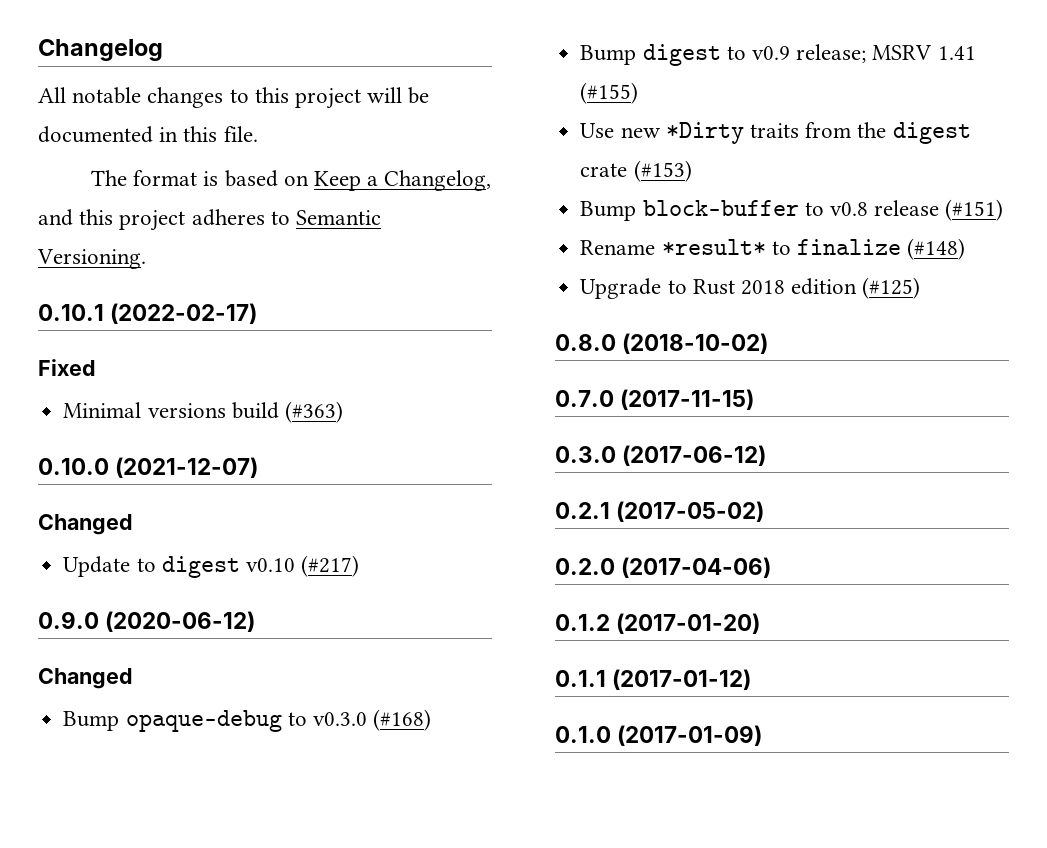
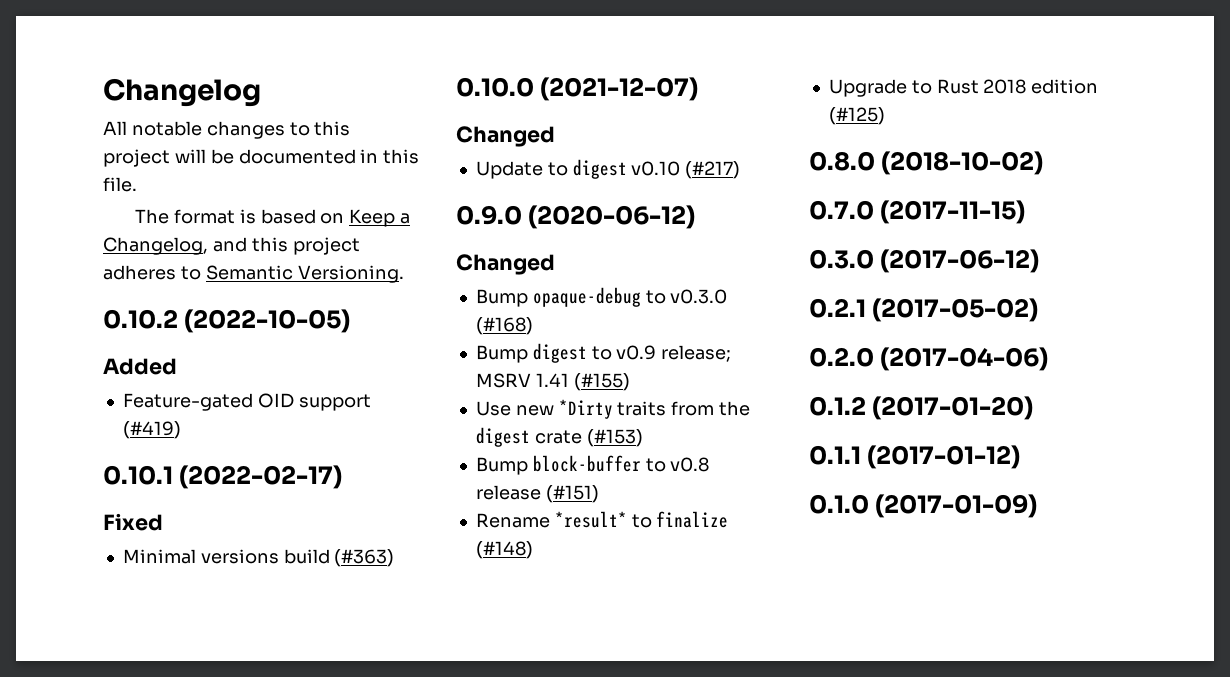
(146, 259) none -> [103,309,351,333] [103,358,177,375] [122,393,371,411] [122,421,181,439] // 0.10.2 (2022-10-05) // Added // Feature-gated OID support (#419)

